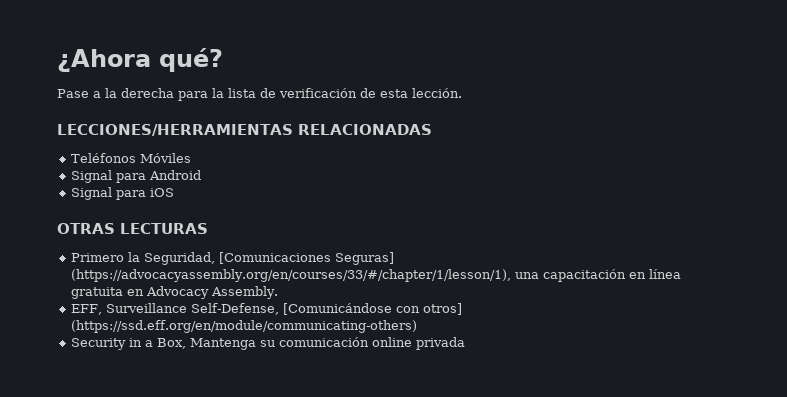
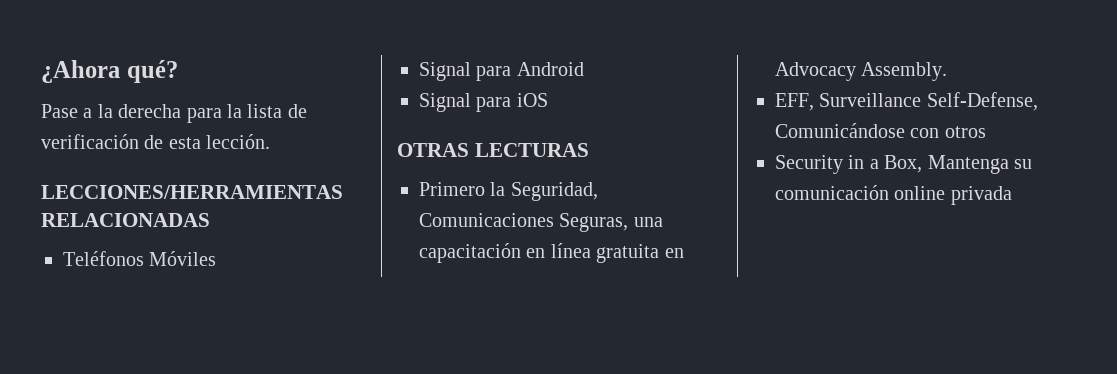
[219,252,395,265] [71,269,512,282] [Comunicaciones Seguras] (https://advocacyassembly.org/en/courses/33/#/chapter/1/lesson/1), -> [419,213,629,232] Comunicaciones Seguras,
[283,303,463,315] [71,320,418,333] [Comunicándose con otros] (https://ssd.eff.org/en/module/communicating-others) -> [775,123,986,138] Comunicándose con otros

